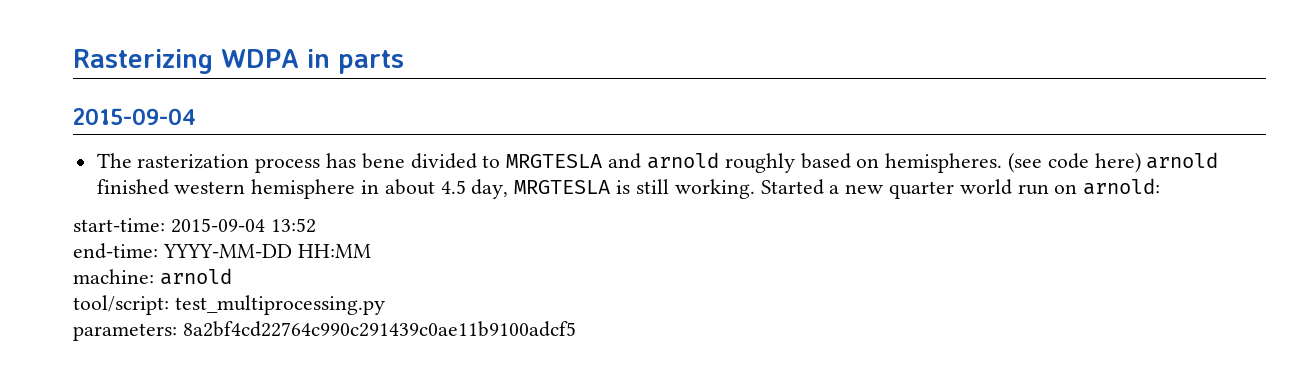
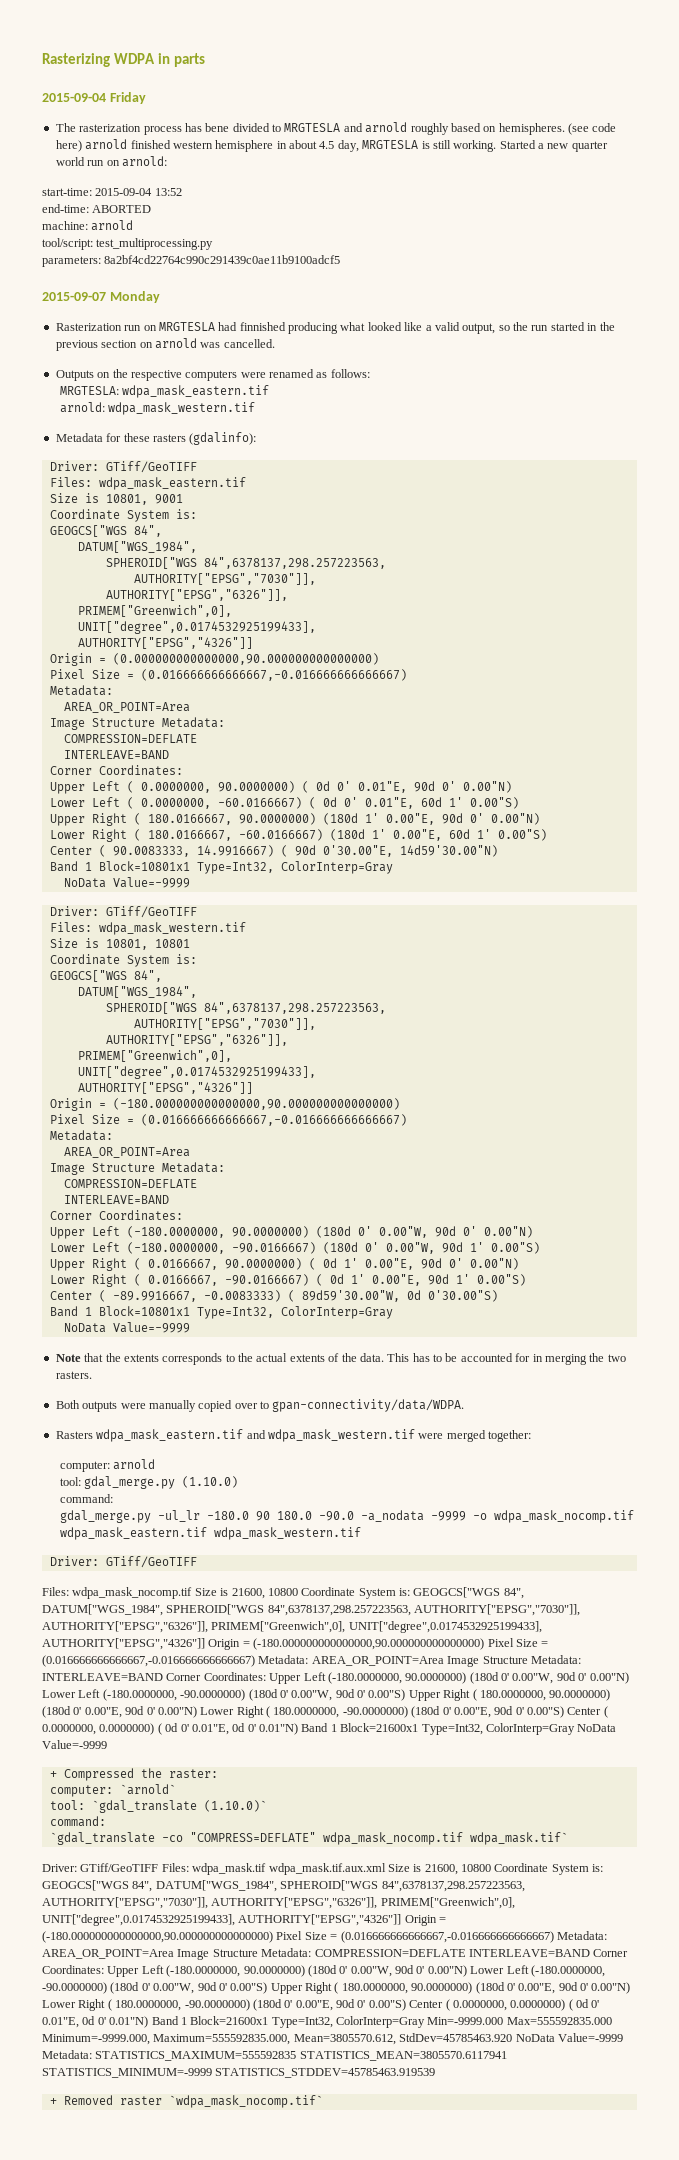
(196, 116) none -> [109,92,146,104] Friday
[162,244,371,258] YYYY-MM-DD HH:MM -> [92,205,152,213] ABORTED
(576, 329) none -> [42,291,160,303] [55,322,615,334] [55,338,275,351] [55,369,370,381] [59,385,269,398] [59,402,255,415] [55,432,257,445] [49,461,197,473] [49,477,246,490] [49,493,183,505] [49,509,197,522] [49,525,162,537] [77,541,197,553] [105,557,386,569] [133,573,316,585] [105,589,288,601] [77,605,232,617] [77,621,316,634] [77,637,253,649] [49,653,379,666] [49,669,407,681] [49,685,113,696] [63,702,190,713] [49,717,225,730] [63,734,197,743] [63,750,169,759] [49,765,183,776] [49,781,512,794] [49,797,519,809] [49,813,540,826] [49,829,547,842] [49,845,498,857] [49,861,393,874] [63,877,190,888] [49,906,197,918] [49,922,246,935] [49,938,190,950] [49,954,197,967] [49,970,162,982] [77,986,197,998] [105,1002,386,1014] [133,1018,316,1030] [105,1034,288,1046] [77,1050,232,1062] [77,1066,316,1079] [77,1082,253,1094] [49,1098,400,1111] [49,1114,407,1126] [49,1130,113,1141] [63,1147,190,1158] [49,1162,225,1175] [63,1179,197,1188] [63,1195,169,1204] [49,1210,183,1221] [49,1226,533,1239] [49,1242,540,1254] [49,1258,519,1271] [49,1274,526,1287] [49,1290,498,1302] [49,1306,393,1319] [63,1322,190,1333] [55,1353,626,1365] [55,1371,92,1379] [55,1399,465,1412] [55,1429,531,1442] [59,1459,155,1472] [59,1476,238,1489] [59,1494,113,1503] [59,1510,634,1523] [59,1527,361,1540] [49,1556,197,1568] [42,1587,524,1599] [42,1604,581,1616] [42,1621,542,1633] [42,1638,549,1650] [42,1655,581,1667] [42,1672,629,1684] [42,1689,611,1701] [42,1706,608,1718] [42,1723,617,1735] [42,1740,107,1749] [49,1768,218,1781] [49,1784,176,1797] [49,1800,267,1813] [49,1816,106,1827] [49,1832,568,1845] [42,1863,604,1875] [42,1880,525,1892] [42,1897,515,1909] [42,1914,447,1926] [42,1931,607,1943] [42,1948,629,1960] [42,1965,605,1977] [42,1982,631,1994] [42,1999,600,2011] [42,2016,612,2028] [42,2033,623,2045] [42,2050,507,2061] [42,2068,436,2078] [49,2095,323,2108] // 2015-09-07 Monday // Rasterization run on MRGTESLA had finnished producing what looked like a valid output, so the run started in the previous section on arnold was cancelled. // Outputs on the respective computers were renamed as follows: // MRGTESLA: wdpa_mask_eastern.tif // arnold: wdpa_mask_western.tif // Metadata for these rasters (gdalinfo): // Driver: GTiff/GeoTIFF // Files: wdpa_mask_eastern.tif // Size is 10801, 9001 // Coordinate System is: // GEOGCS["WGS 84", // DATUM["WGS_1984", // SPHEROID["WGS 84",6378137,298.257223563, // AUTHORITY["EPSG","7030"]], // AUTHORITY["EPSG","6326"]], // PRIMEM["Greenwich",0], // UNIT["degree",0.0174532925199433], // AUTHORITY["EPSG","4326"]] // Origin = (0.000000000000000,90.000000000000000) // Pixel Size = (0.016666666666667,-0.016666666666667) // Metadata: // AREA_OR_POINT=Area // Image Structure Metadata: // COMPRESSION=DEFLATE // INTERLEAVE=BAND // Corner Coordinates: // Upper Left ( 0.0000000, 90.0000000) ( 0d 0' 0.01"E, 90d 0' 0.00"N) // Lower Left ( 0.0000000, -60.0166667) ( 0d 0' 0.01"E, 60d 1' 0.00"S) // Upper Right ( 180.0166667, 90.0000000) (180d 1' 0.00"E, 90d 0' 0.00"N) // Lower Right ( 180.0166667, -60.0166667) (180d 1' 0.00"E, 60d 1' 0.00"S) // Center ( 90.0083333, 14.9916667) ( 90d 0'30.00"E, 14d59'30.00"N) // Band 1 Block=10801x1 Type=Int32, ColorInterp=Gray // NoData Value=-9999 // Driver: GTiff/GeoTIFF // Files: wdpa_mask_western.tif // Size is 10801, 10801 // Coordinate System is: // GEOGCS["WGS 84", // DATUM["WGS_1984", // SPHEROID["WGS 84",6378137,298.257223563, // AUTHORITY["EPSG","7030"]], // AUTHORITY["EPSG","6326"]], // PRIMEM["Greenwich",0], // UNIT["degree",0.0174532925199433], // AUTHORITY["EPSG","4326"]] // Origin = (-180.000000000000000,90.000000000000000) // Pixel Size = (0.016666666666667,-0.016666666666667) // Metadata: // AREA_OR_POINT=Area // Image Structure Metadata: // COMPRESSION=DEFLATE // INTERLEAVE=BAND // Corner Coordinates: // Upper Left (-180.0000000, 90.0000000) (180d 0' 0.00"W, 90d 0' 0.00"N) // Lower Left (-180.0000000, -90.0166667) (180d 0' 0.00"W, 90d 1' 0.00"S) // Upper Right ( 0.0166667, 90.0000000) ( 0d 1' 0.00"E, 90d 0' 0.00"N) // Lower Right ( 0.0166667, -90.0166667) ( 0d 1' 0.00"E, 90d 1' 0.00"S) // Center ( -89.9916667, -0.0083333) ( 89d59'30.00"W, 0d 0'30.00"S) // Band 1 Block=10801x1 Type=Int32, ColorInterp=Gray // NoData Value=-9999 // Note that the extents corresponds to the actual extents of the data. This has to be accounted for in merging the two rasters. // Both outputs were manually copied over to gpan-connectivity/data/WDPA. // Rasters wdpa_mask_eastern.tif and wdpa_mask_western.tif were merged together: // computer: arnold // tool: gdal_merge.py (1.10.0) // command: // gdal_merge.py -ul_lr -180.0 90 180.0 -90.0 -a_nodata -9999 -o wdpa_mask_nocomp.tif wdpa_mask_eastern.tif wdpa_mask_western.tif // Driver: GTiff/GeoTIFF // Files: wdpa_mask_nocomp.tif Size is 21600, 10800 Coordinate System is: GEOGCS["WGS 84", DATUM["WGS_1984", SPHEROID["WGS 84",6378137,298.257223563, AUTHORITY["EPSG","7030"]], AUTHORITY["EPSG","6326"]], PRIMEM["Greenwich",0], UNIT["degree",0.0174532925199433], AUTHORITY["EPSG","4326"]] Origin = (-180.000000000000000,90.000000000000000) Pixel Size = (0.016666666666667,-0.016666666666667) Metadata: AREA_OR_POINT=Area Image Structure Metadata: INTERLEAVE=BAND Corner Coordinates: Upper Left (-180.0000000, 90.0000000) (180d 0' 0.00"W, 90d 0' 0.00"N) Lower Left (-180.0000000, -90.0000000) (180d 0' 0.00"W, 90d 0' 0.00"S) Upper Right ( 180.0000000, 90.0000000) (180d 0' 0.00"E, 90d 0' 0.00"N) Lower Right ( 180.0000000, -90.0000000) (180d 0' 0.00"E, 90d 0' 0.00"S) Center ( 0.0000000, 0.0000000) ( 0d 0' 0.01"E, 0d 0' 0.01"N) Band 1 Block=21600x1 Type=Int32, ColorInterp=Gray NoData Value=-9999 // + Compressed the raster: // computer: `arnold` // tool: `gdal_translate (1.10.0)` // command: // `gdal_translate -co "COMPRESS=DEFLATE" wdpa_mask_nocomp.tif wdpa_mask.tif` // Driver: GTiff/GeoTIFF Files: wdpa_mask.tif wdpa_mask.tif.aux.xml Size is 21600, 10800 Coordinate System is: GEOGCS["WGS 84", DATUM["WGS_1984", SPHEROID["WGS 84",6378137,298.257223563, AUTHORITY["EPSG","7030"]], AUTHORITY["EPSG","6326"]], PRIMEM["Greenwich",0], UNIT["degree",0.0174532925199433], AUTHORITY["EPSG","4326"]] Origin = (-180.000000000000000,90.000000000000000) Pixel Size = (0.016666666666667,-0.016666666666667) Metadata: AREA_OR_POINT=Area Image Structure Metadata: COMPRESSION=DEFLATE INTERLEAVE=BAND Corner Coordinates: Upper Left (-180.0000000, 90.0000000) (180d 0' 0.00"W, 90d 0' 0.00"N) Lower Left (-180.0000000, -90.0000000) (180d 0' 0.00"W, 90d 0' 0.00"S) Upper Right ( 180.0000000, 90.0000000) (180d 0' 0.00"E, 90d 0' 0.00"N) Lower Right ( 180.0000000, -90.0000000) (180d 0' 0.00"E, 90d 0' 0.00"S) Center ( 0.0000000, 0.0000000) ( 0d 0' 0.01"E, 0d 0' 0.01"N) Band 1 Block=21600x1 Type=Int32, ColorInterp=Gray Min=-9999.000 Max=555592835.000 Minimum=-9999.000, Maximum=555592835.000, Mean=3805570.612, StdDev=45785463.920 NoData Value=-9999 Metadata: STATISTICS_MAXIMUM=555592835 STATISTICS_MEAN=3805570.6117941 STATISTICS_MINIMUM=-9999 STATISTICS_STDDEV=45785463.919539 // + Removed raster `wdpa_mask_nocomp.tif`

